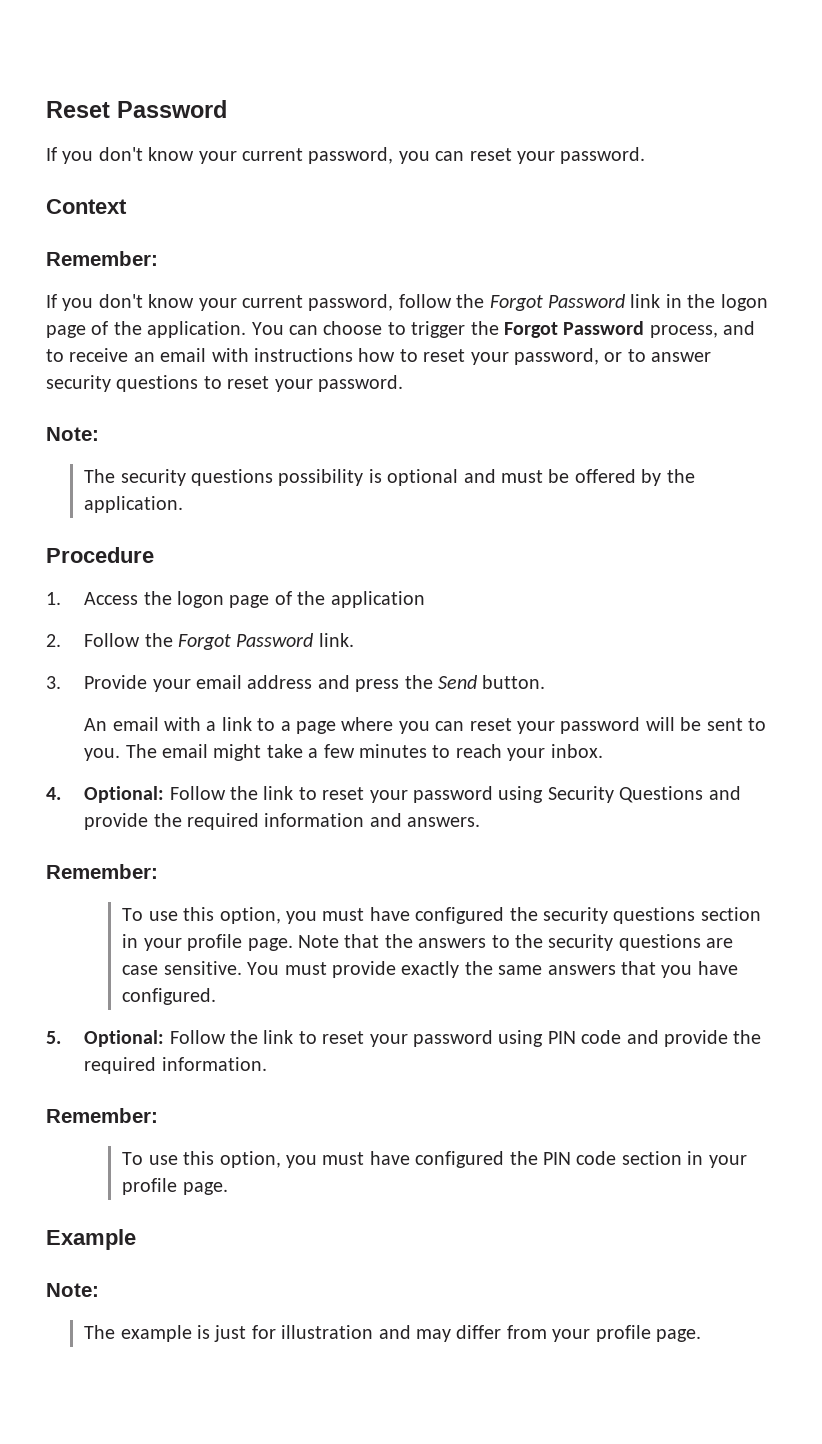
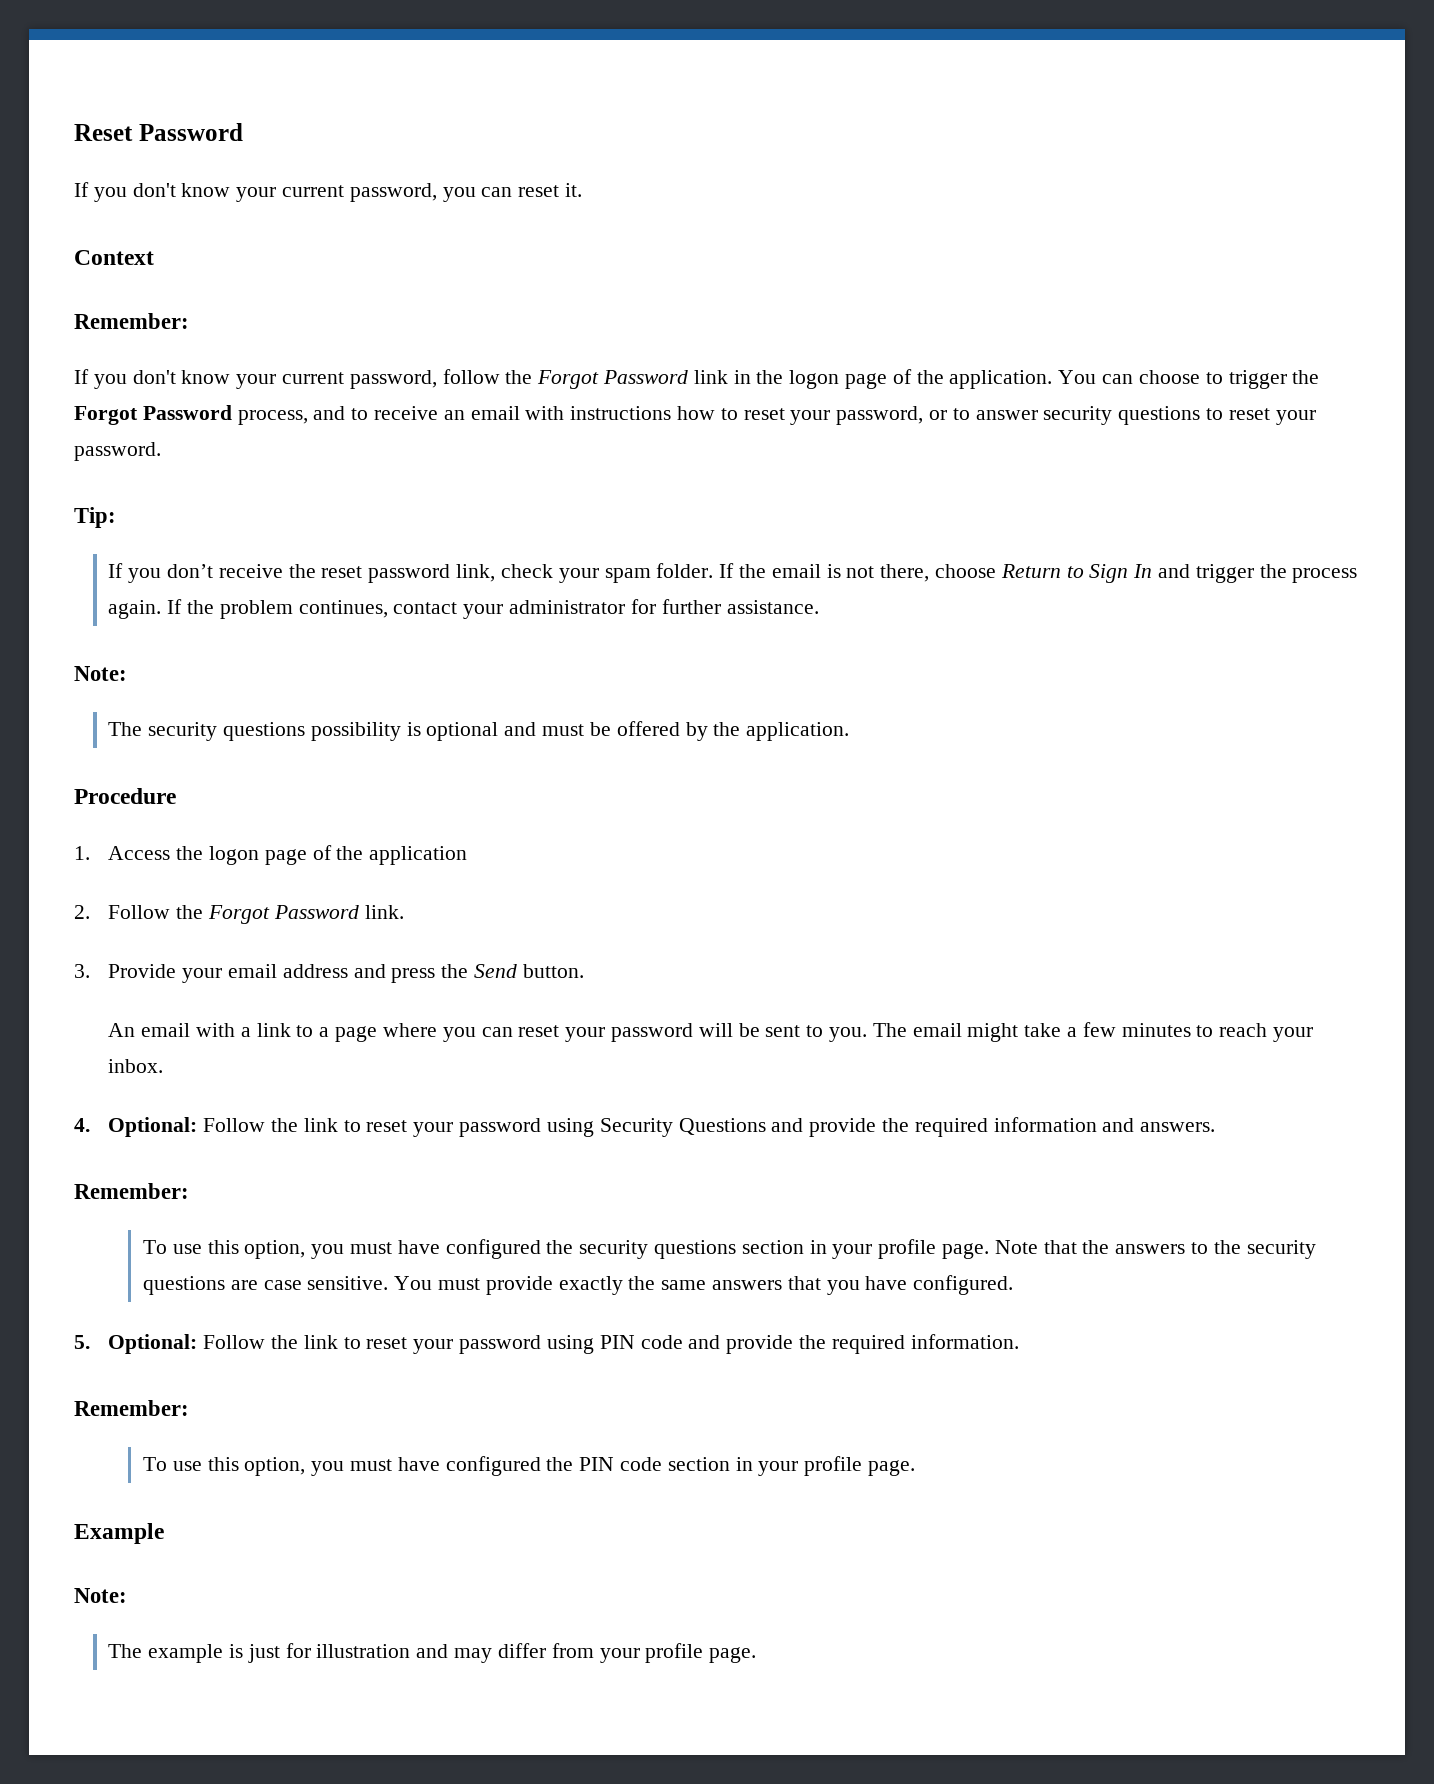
[516,147,646,164] your password. -> [565,183,583,197] it.
(403, 383) none -> [74,507,116,528] [108,563,1358,583] [108,599,819,619] // Tip: // If you don’t receive the reset password link, check your spam folder. If the email is not there, choose Return to Sign In and trigger the process again. If the problem continues, contact your administrator for further assistance.

